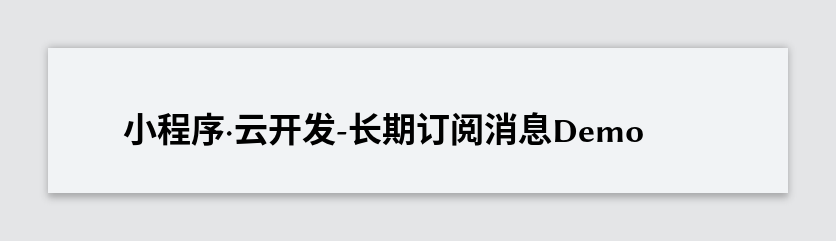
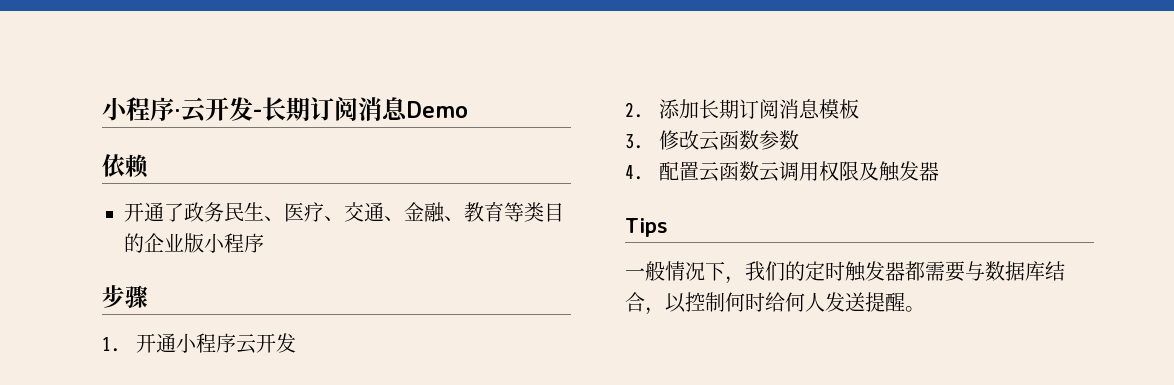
(644, 131) none -> [102,154,149,178] [124,202,564,223] [124,233,264,253] [102,285,148,308] [102,333,296,354] [625,99,859,119] [625,130,799,151] [625,161,939,182] [625,218,668,237] [625,261,1065,284] [625,292,925,315] // 依赖 // 开通了政务民生、医疗、交通、金融、教育等类目的企业版小程序 // 步骤 // 1.开通小程序云开发 // 2.添加长期订阅消息模板 // 3.修改云函数参数 // 4.配置云函数云调用权限及触发器 // Tips // 一般情况下，我们的定时触发器都需要与数据库结合，以控制何时给何人发送提醒。

